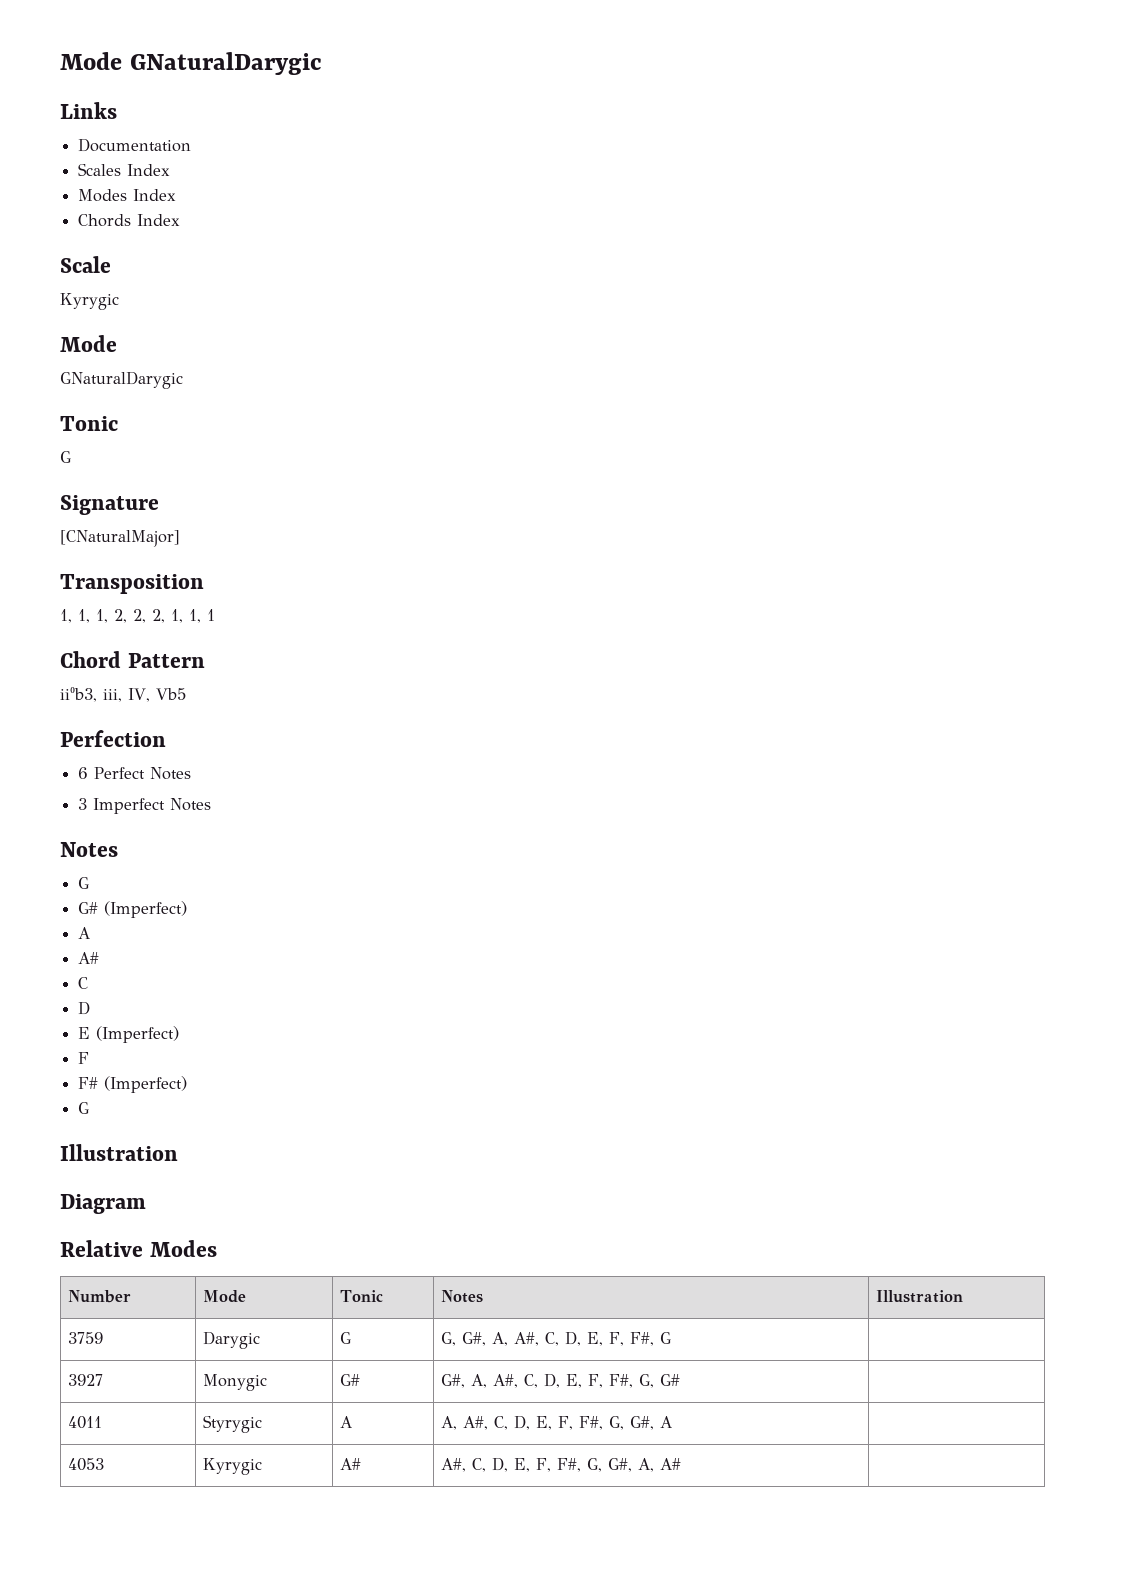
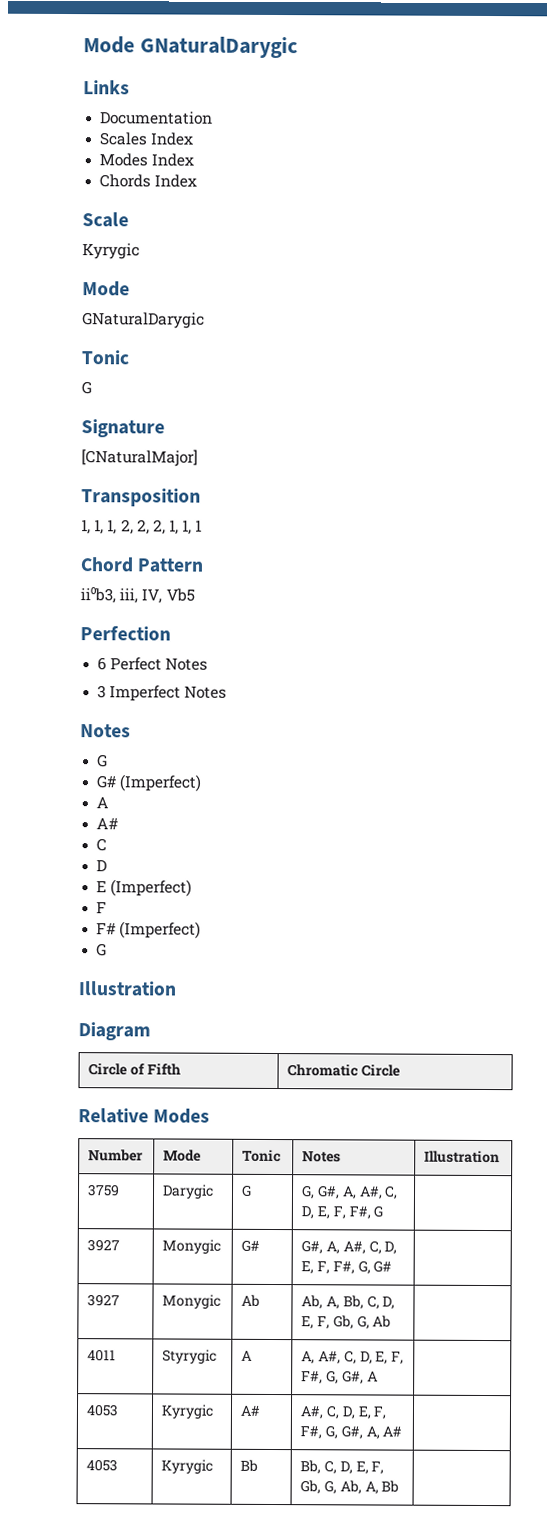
(146, 1204) none -> [88,1063,181,1076] [287,1064,401,1077] // Circle of Fifth | Chromatic Circle
(680, 1380) none -> [87,1294,121,1307] [162,1294,222,1309] [241,1294,261,1307] [301,1295,396,1310] [301,1315,392,1330] // 3927 | Monygic | Ab | Ab, A, Bb, C, D, E, F, Gb, G, Ab |
(681, 1464) none -> [86,1459,119,1472] [161,1459,214,1474] [240,1459,259,1472] [300,1460,385,1475] [300,1480,400,1495] // 4053 | Kyrygic | Bb | Bb, C, D, E, F, Gb, G, Ab, A, Bb |

